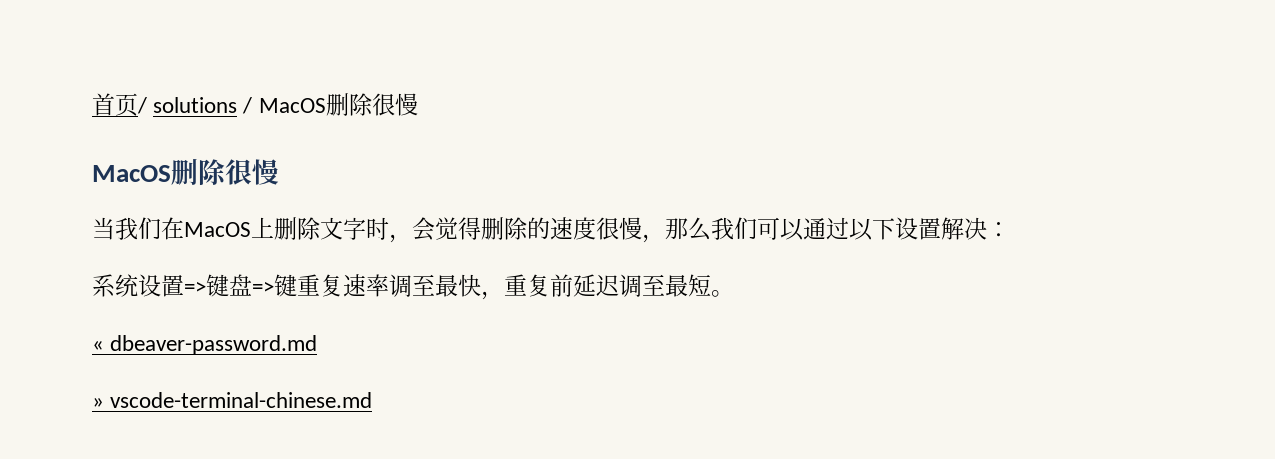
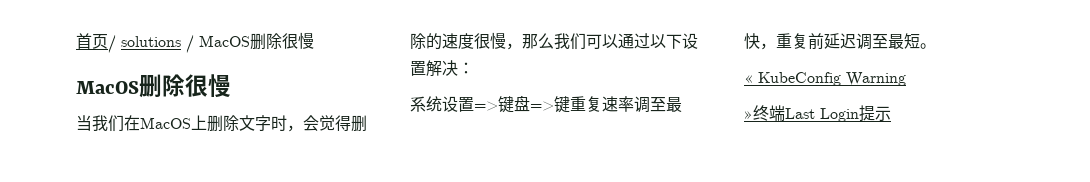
[110,335,318,355] dbeaver-password.md -> [758,72,906,86] KubeConfig Warning
[110,392,373,408] vscode-terminal-chinese.md -> [753,105,891,122] 终端Last Login提示

